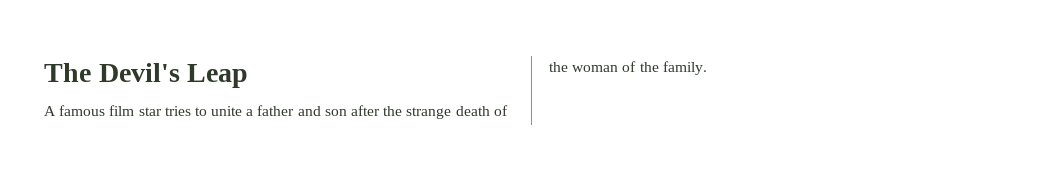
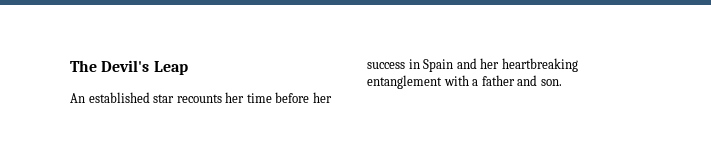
[44,105,508,119] [549,61,707,75] A famous film star tries to unite a father and son after the strange death of the woman of the family. -> [70,92,332,103] [367,58,578,72] [367,75,562,89] An established star recounts her time before her success in Spain and her heartbreaking entanglement with a father and son.

